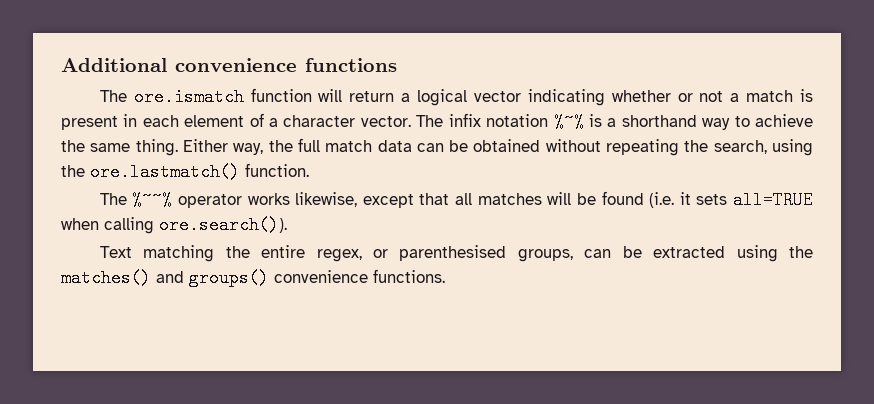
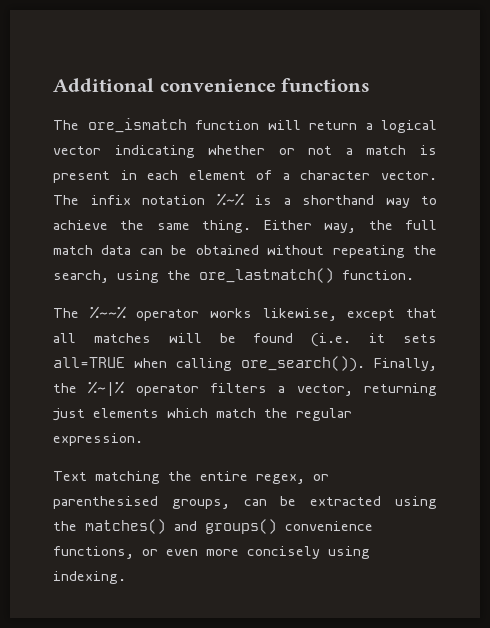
[133,88,244,106] ore.ismatch -> [87,118,187,133] ore_ismatch
[90,163,240,181] ore.lastmatch() -> [199,268,334,283] ore_lastmatch()
[159,216,287,234] ore.search()). -> [241,356,437,372] [53,381,438,396] [53,408,352,421] [53,433,143,446] ore_search()). Finally, the %~|% operator filters a vector, returning just elements which match the regular expression.
[373,269,445,283] functions. -> [53,546,370,559] [53,571,126,584] functions, or even more concisely using indexing.

